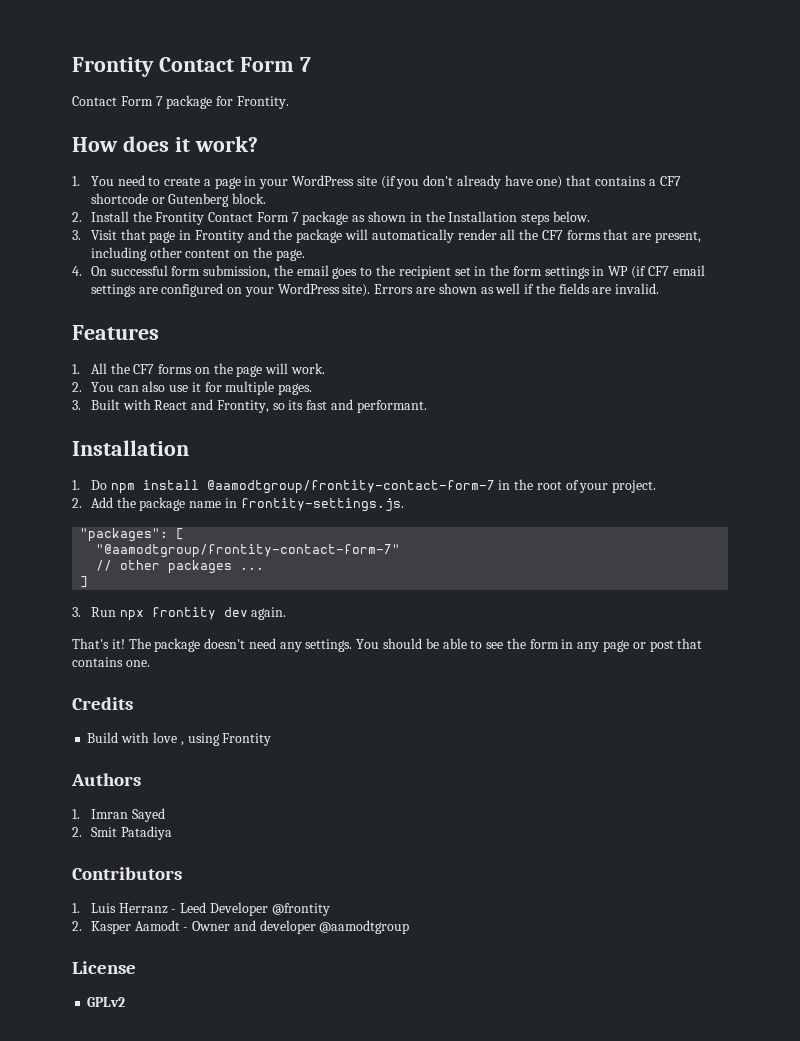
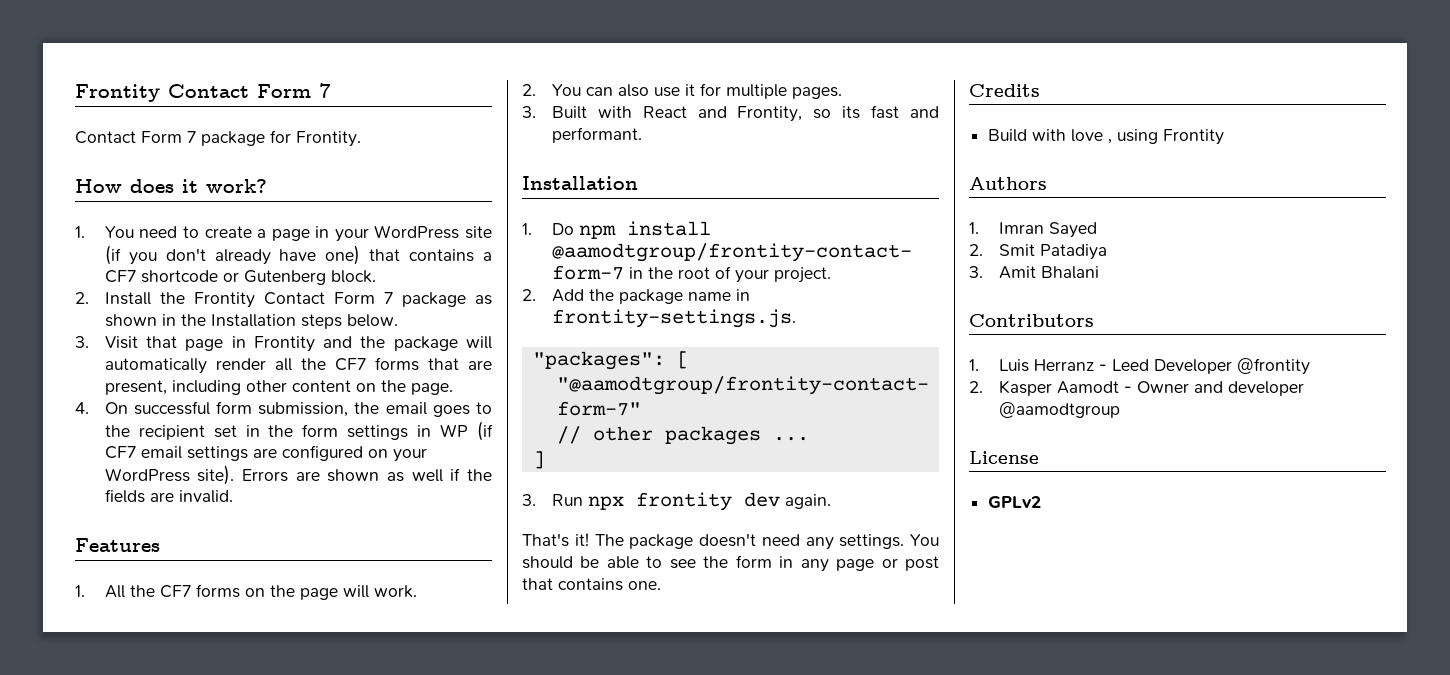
(172, 833) none -> [969,266,1099,279] // 3. Amit Bhalani

